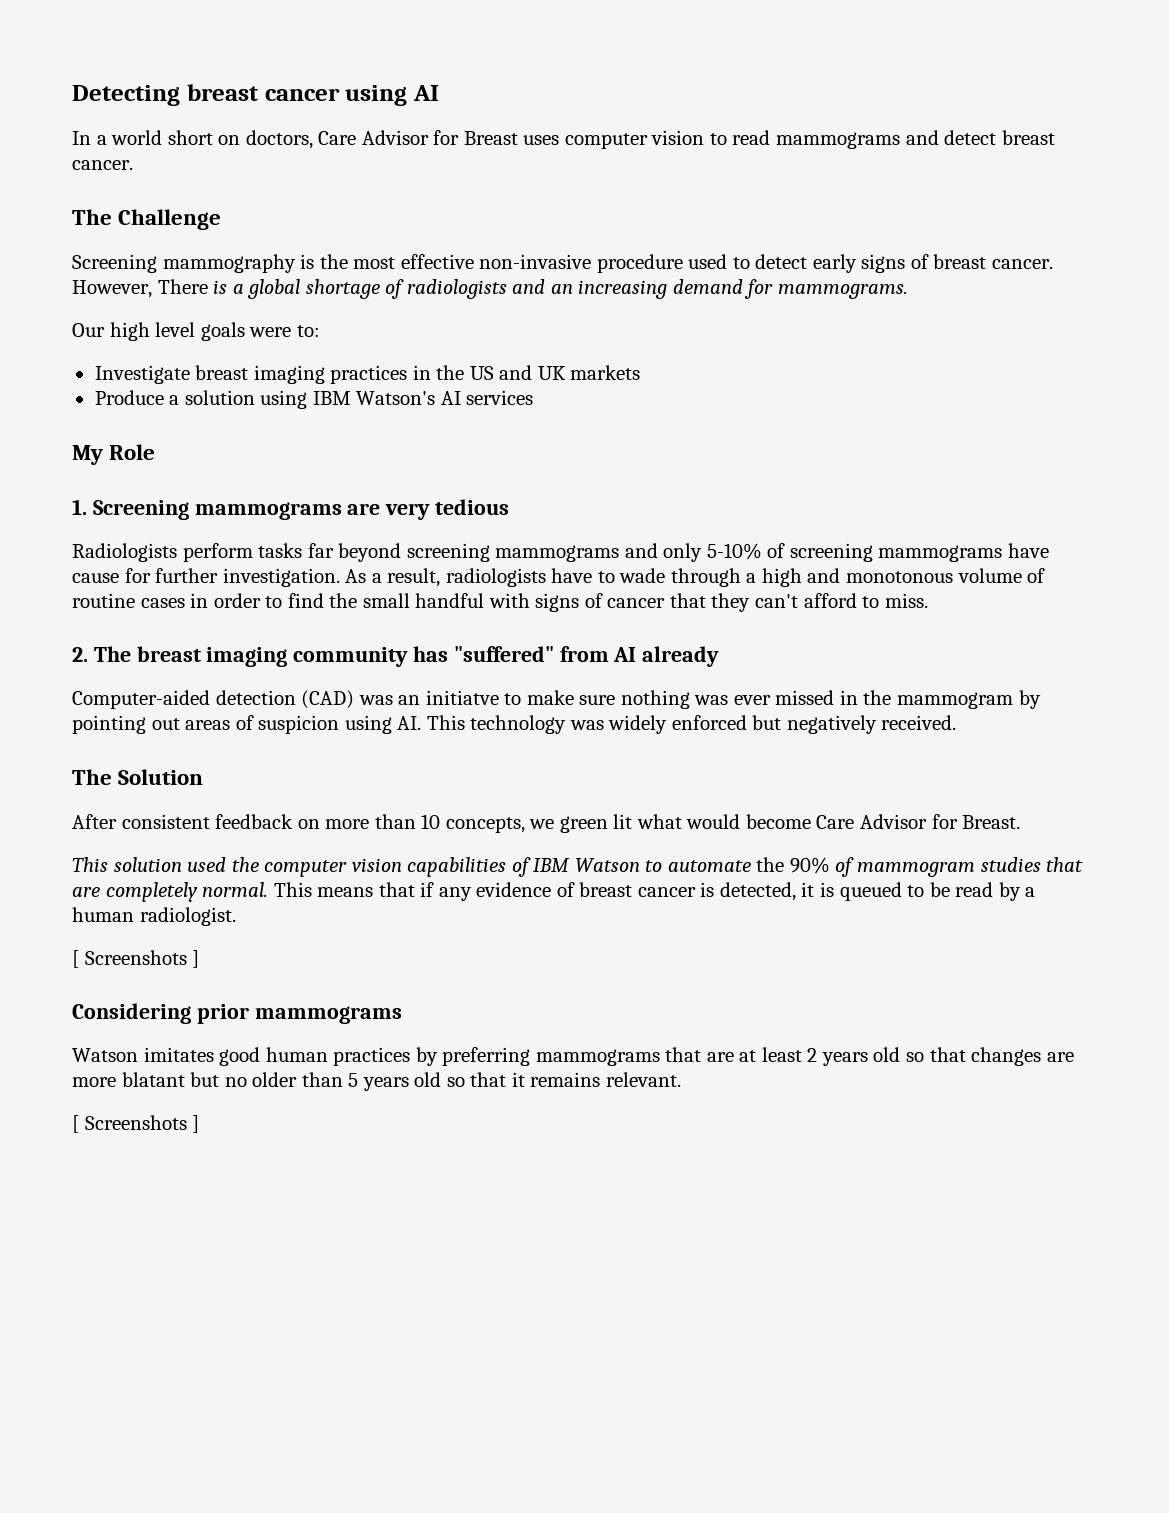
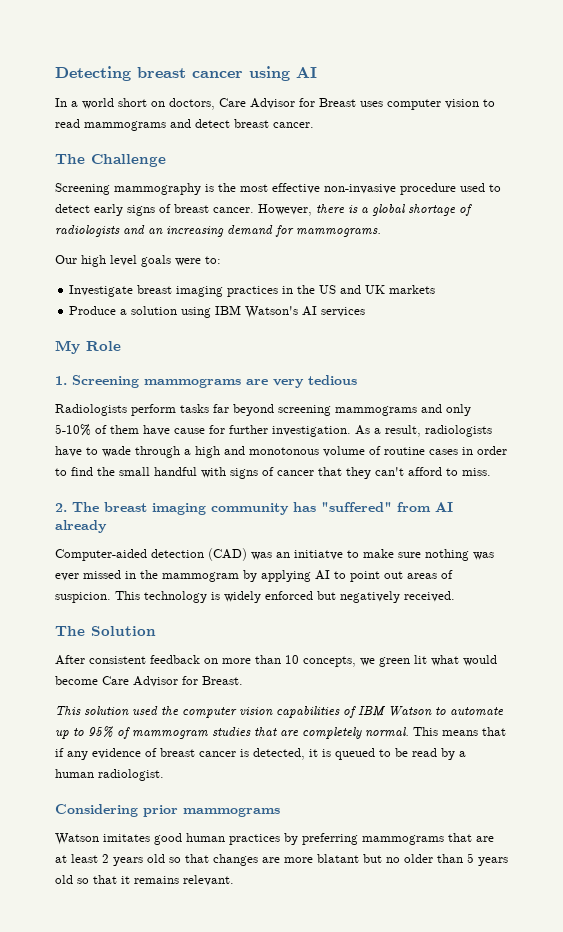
[157,279,208,294] There -> [316,204,345,214] there
[789,543,1003,562] screening mammograms -> [110,425,139,434] them
[72,715,422,734] pointing out areas of suspicion using AI. -> [261,570,453,582] [55,592,111,603] applying AI to point out areas of suspicion.
[569,720,604,730] was -> [211,592,220,600] is
[756,857,830,874] the 90% -> [55,726,113,739] up to 95%
[72,950,200,968] // [ Screenshots ] -> (164, 775) none
[72,1115,200,1133] // [ Screenshots ] -> (234, 880) none

